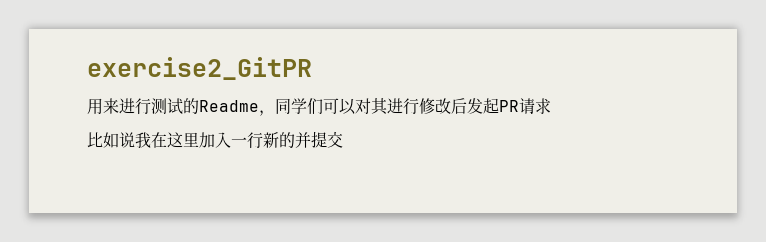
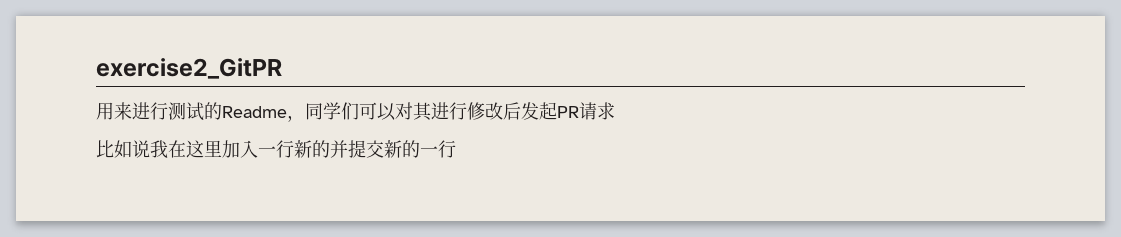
(343, 139) none -> [384,140,456,158] 新的一行

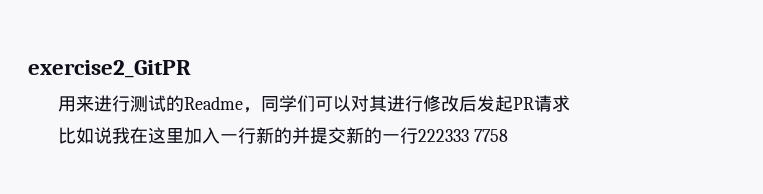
(456, 149) none -> [417,129,508,142] 222333 7758

